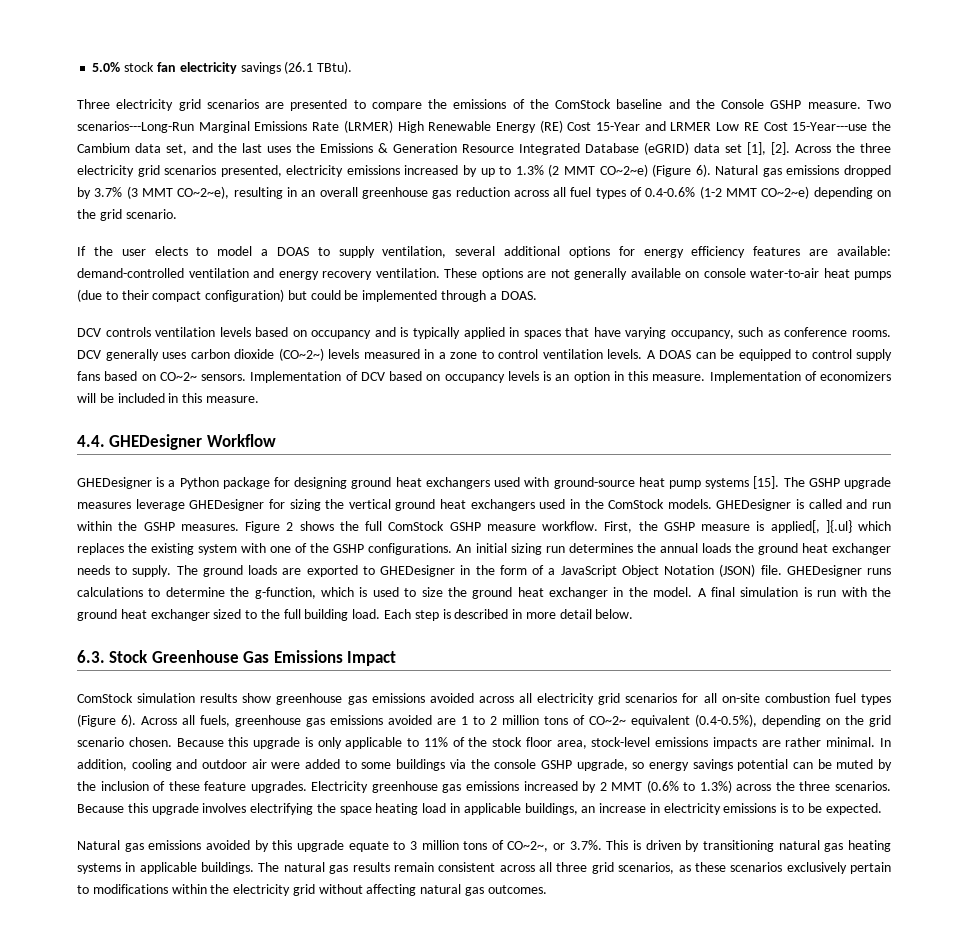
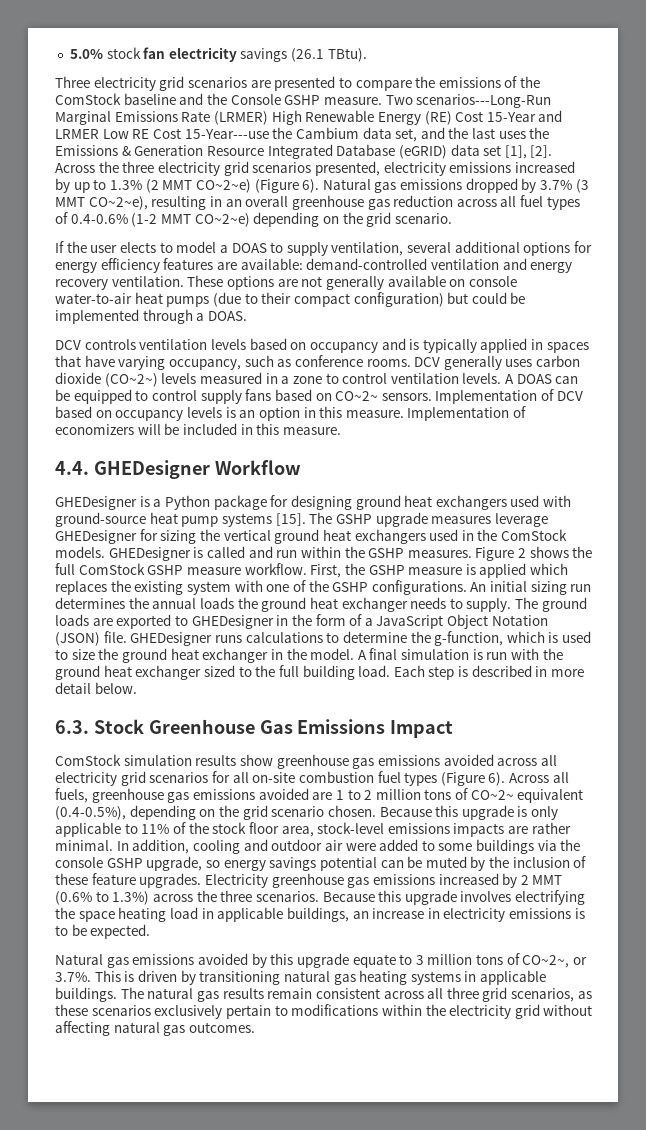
[770,520,852,533] applied[, ]{.ul} -> [479,563,527,578] applied

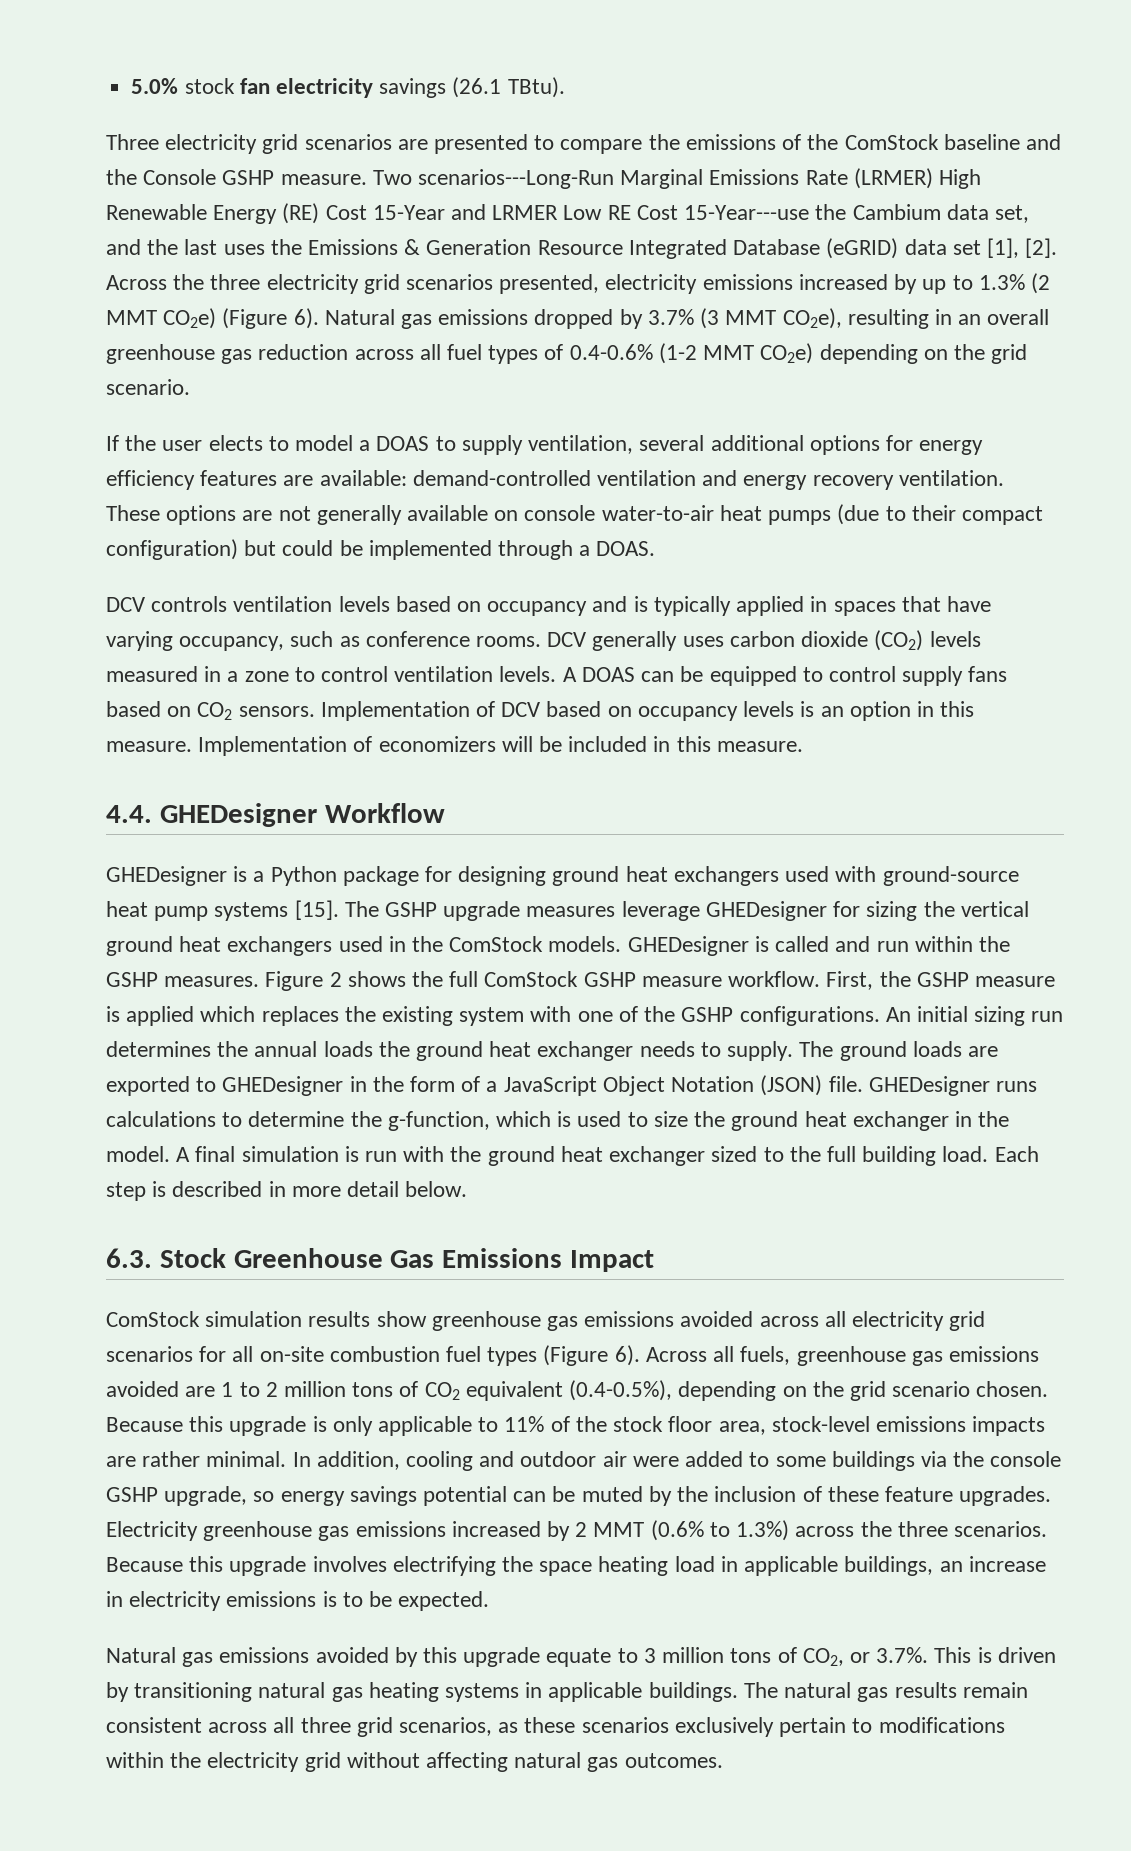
[195,179,251,193] CO~2~e) -> [163,308,217,329] CO2e)
[88,196,148,210] CO~2~e), -> [782,308,842,329] CO2e),
[194,213,250,227] CO~2~e) -> [760,343,814,364] CO2e)
[104,373,158,387] (CO~2~) -> [874,630,924,651] (CO2)
[335,391,379,401] CO~2~ -> [197,702,233,720] CO2
[470,790,514,800] CO~2~ -> [424,1382,460,1400] CO2
[522,955,570,968] CO~2~, -> [802,1648,844,1666] CO2,

